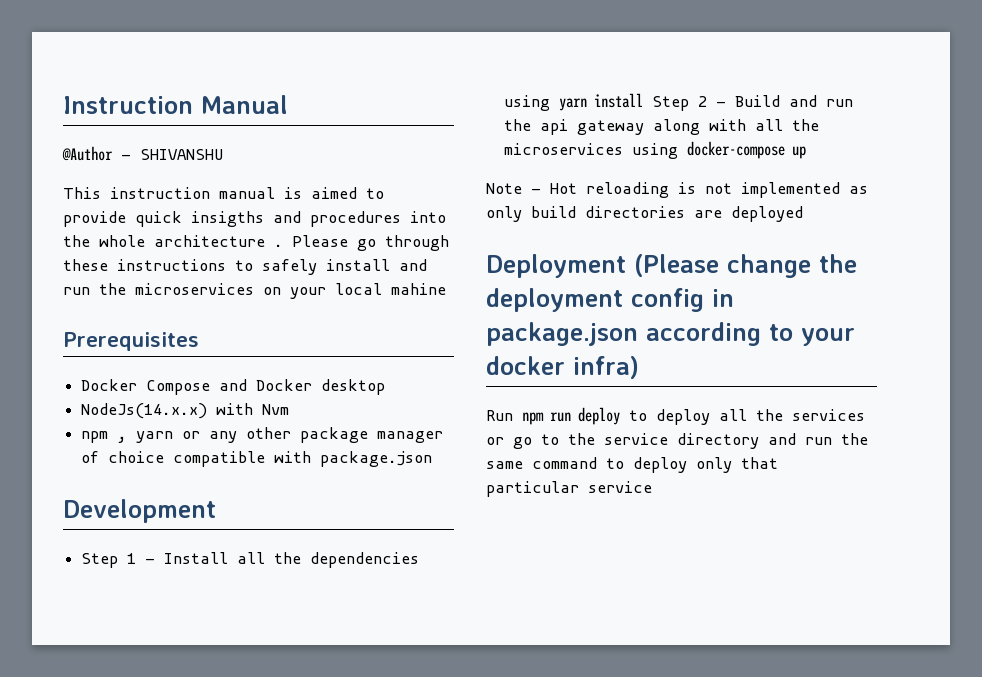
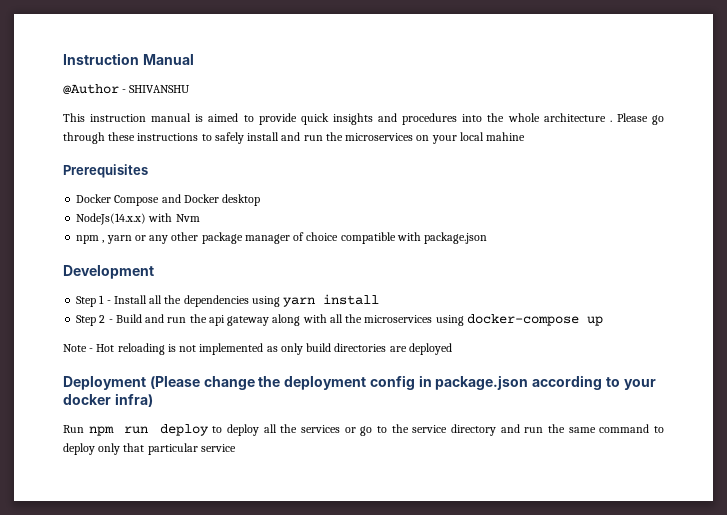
[191,211,264,227] insigths -> [332,113,373,125] insights
(644, 100) none -> (380, 299) //

